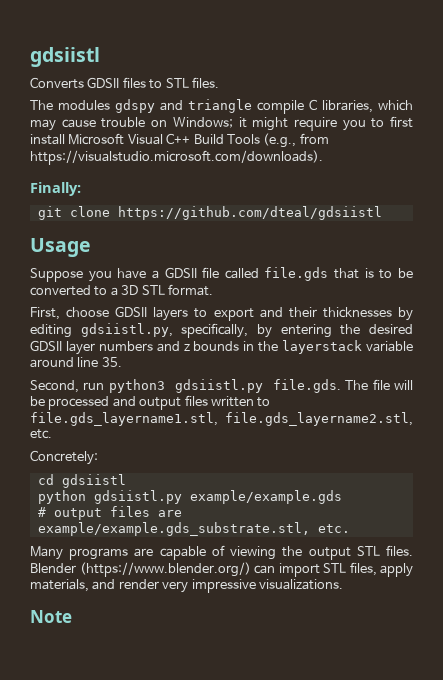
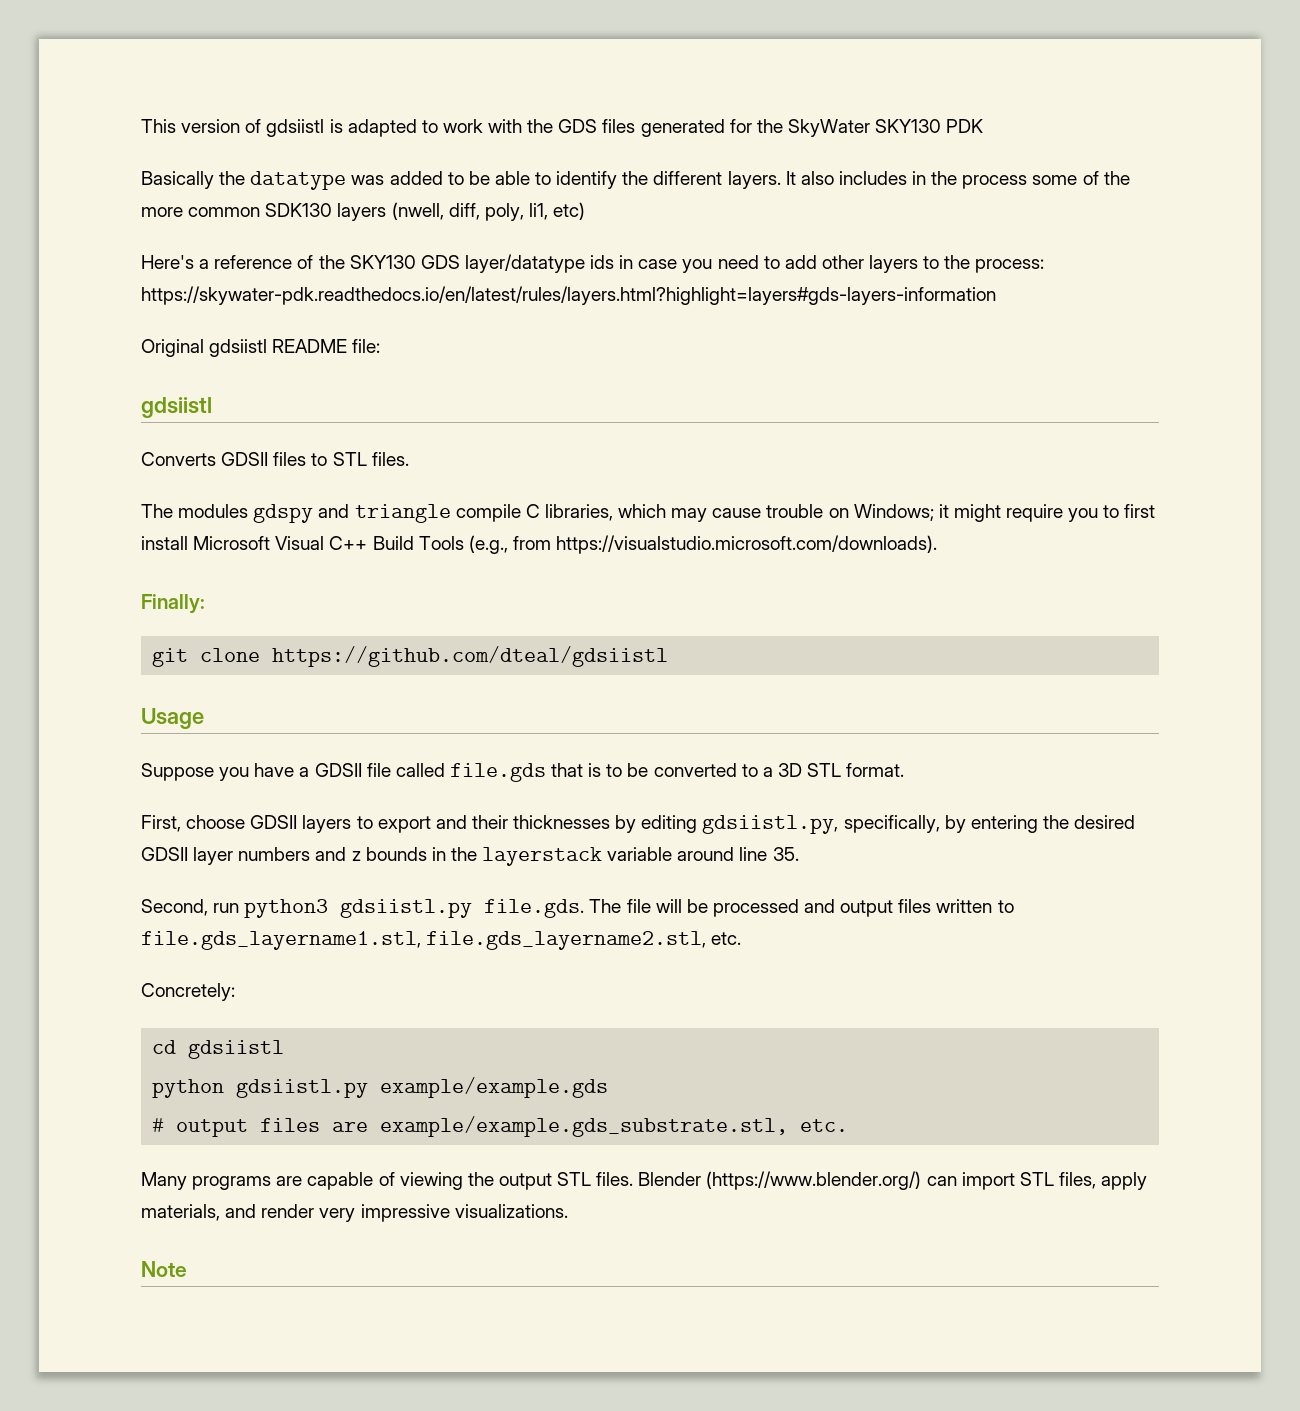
(30, 57) none -> [141,119,984,137] [141,171,1130,190] [141,202,586,221] [141,254,1045,273] [141,286,996,305] [141,339,381,357] This version of gdsiistl is adapted to work with the GDS files generated for the SkyWater SKY130 PDK // Basically the datatype was added to be able to identify the different layers. It also includes in the process some of the more common SDK130 layers (nwell, diff, poly, li1, etc) // Here's a reference of the SKY130 GDS layer/datatype ids in case you need to add other layers to the process: https://skywater-pdk.readthedocs.io/en/latest/rules/layers.html?highlight=layers#gds-layers-information // Original gdsiistl README file: //

